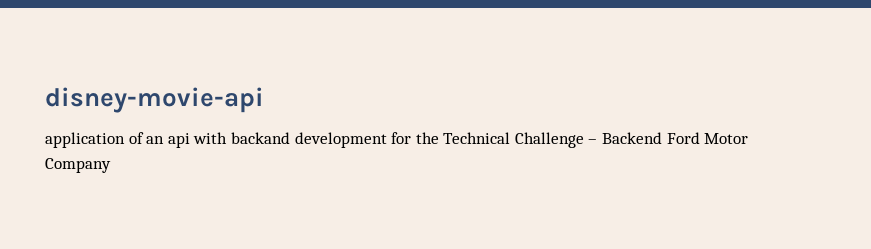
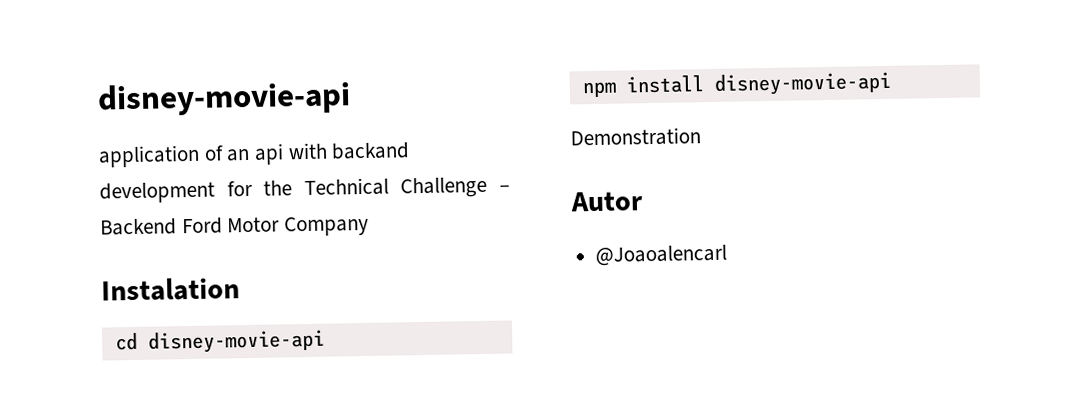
(111, 165) none -> [101,277,240,302] [114,329,325,354] [581,71,892,98] [570,127,701,147] [570,191,644,212] [595,244,728,266] // Instalation // cd disney-movie-api // npm install disney-movie-api // Demonstration // Autor // @Joaoalencarl

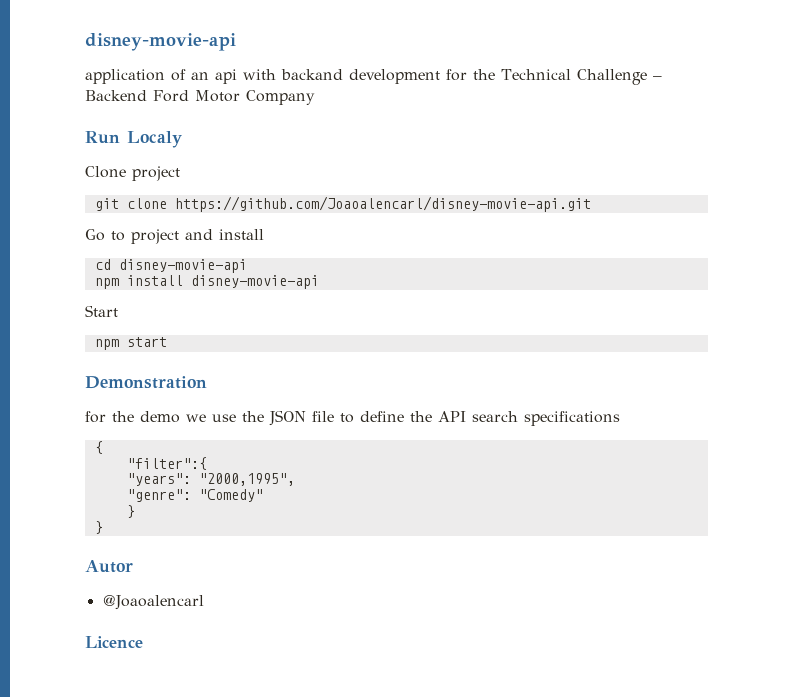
[101,277,240,302] Instalation -> [85,131,182,148] [85,166,180,181] [94,196,591,212] [85,229,264,244] Run Localy // Clone project // git clone https://github.com/Joaoalencarl/disney-movie-api.git // Go to project and install
[570,127,701,147] Demonstration -> [85,305,118,317] [94,337,167,350] [85,376,207,389] [85,410,620,426] [94,441,103,454] [126,457,207,470] [126,473,295,486] [126,489,263,502] [126,505,135,518] [94,521,103,534] Start // npm start // Demonstration // for the demo we use the JSON file to define the API search specifications // { // "filter":{ // "years": "2000,1995", // "genre": "Comedy" // } // }
(728, 255) none -> [85,636,143,648] // Licence

